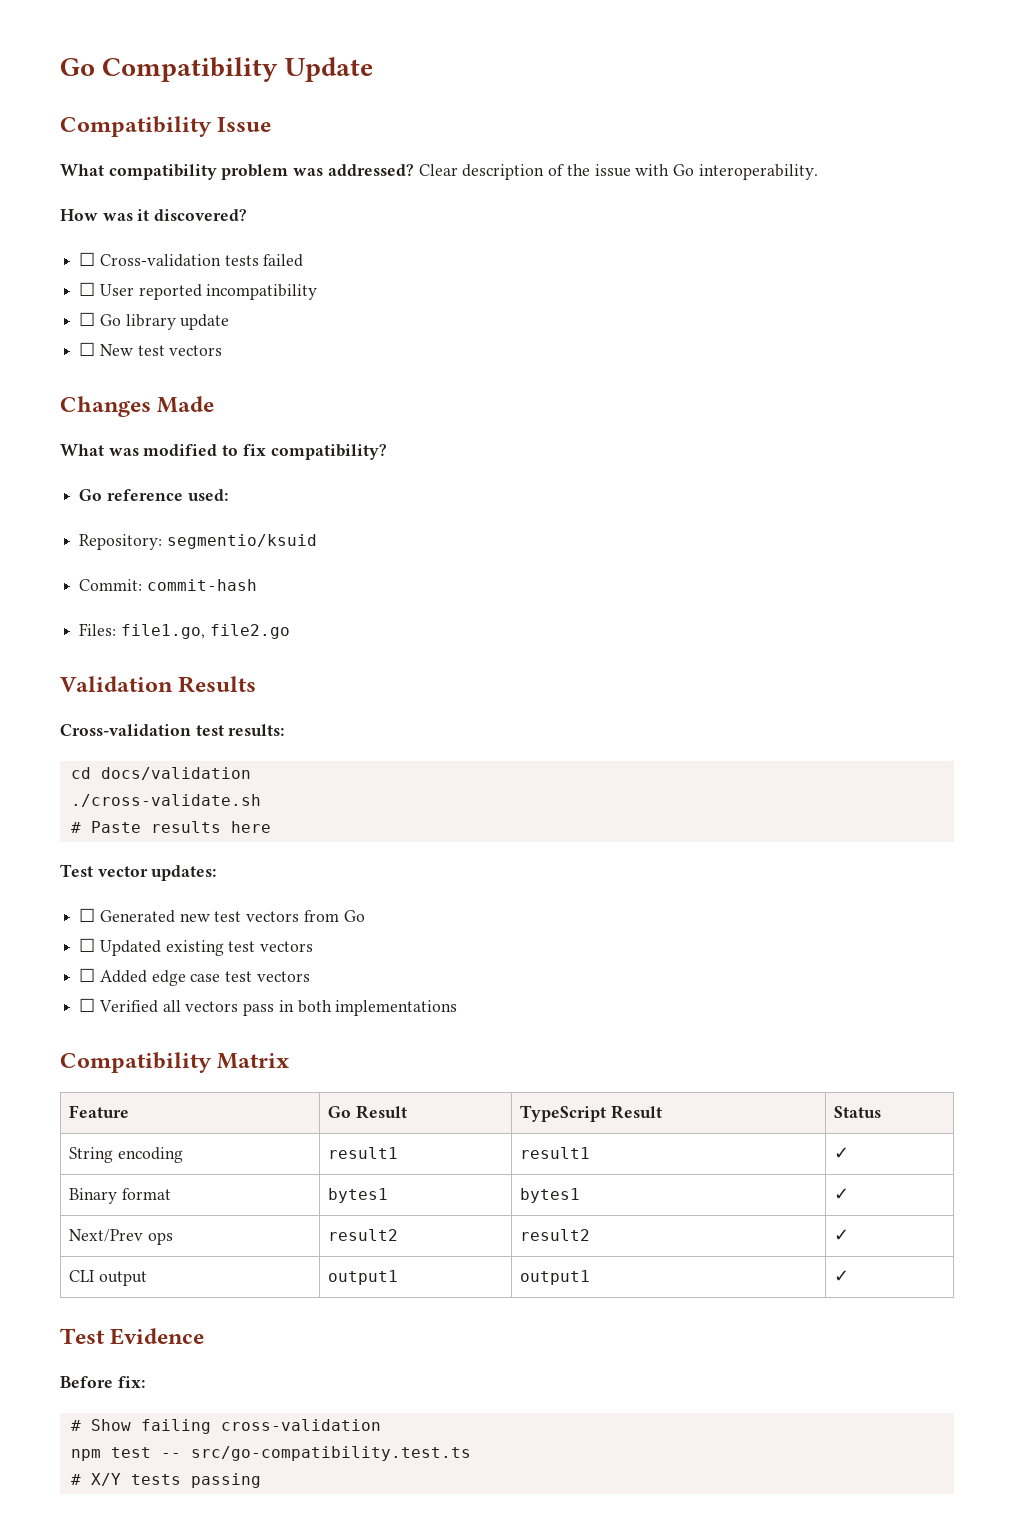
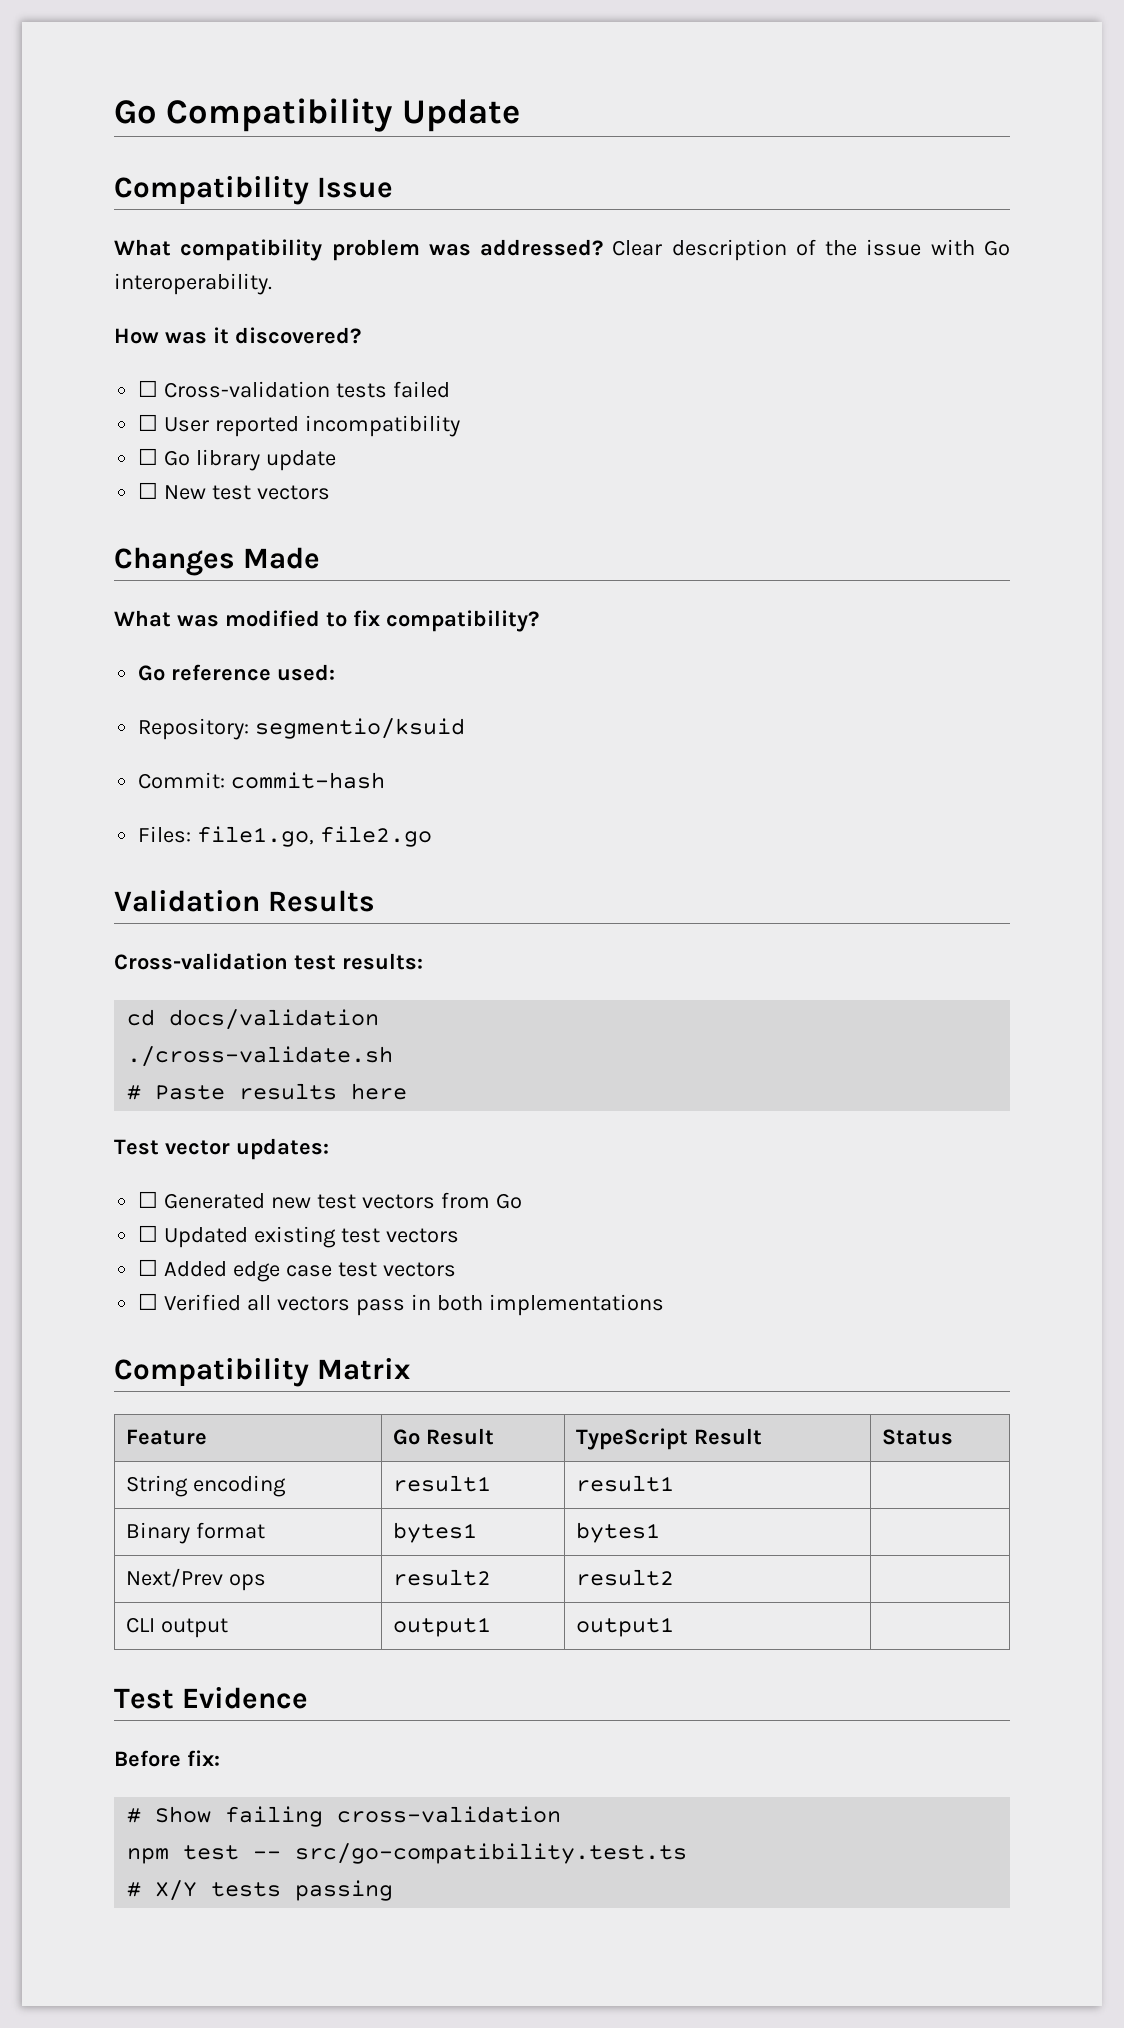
[833,1147,849,1159] ✓ -> (675, 1483) none
[833,1188,849,1200] ✓ -> (661, 1532) none
[833,1229,849,1241] ✓ -> (675, 1577) none
[833,1270,849,1282] ✓ -> (675, 1627) none

